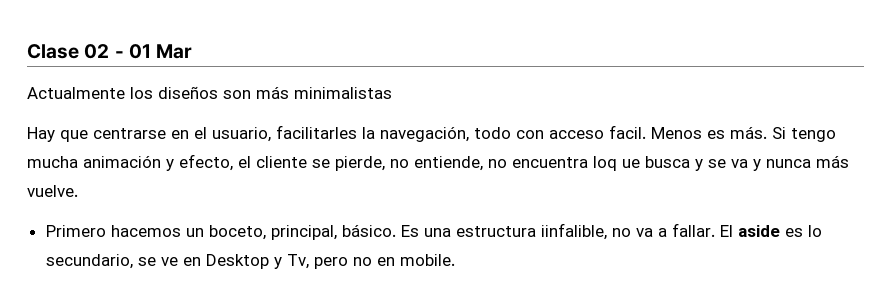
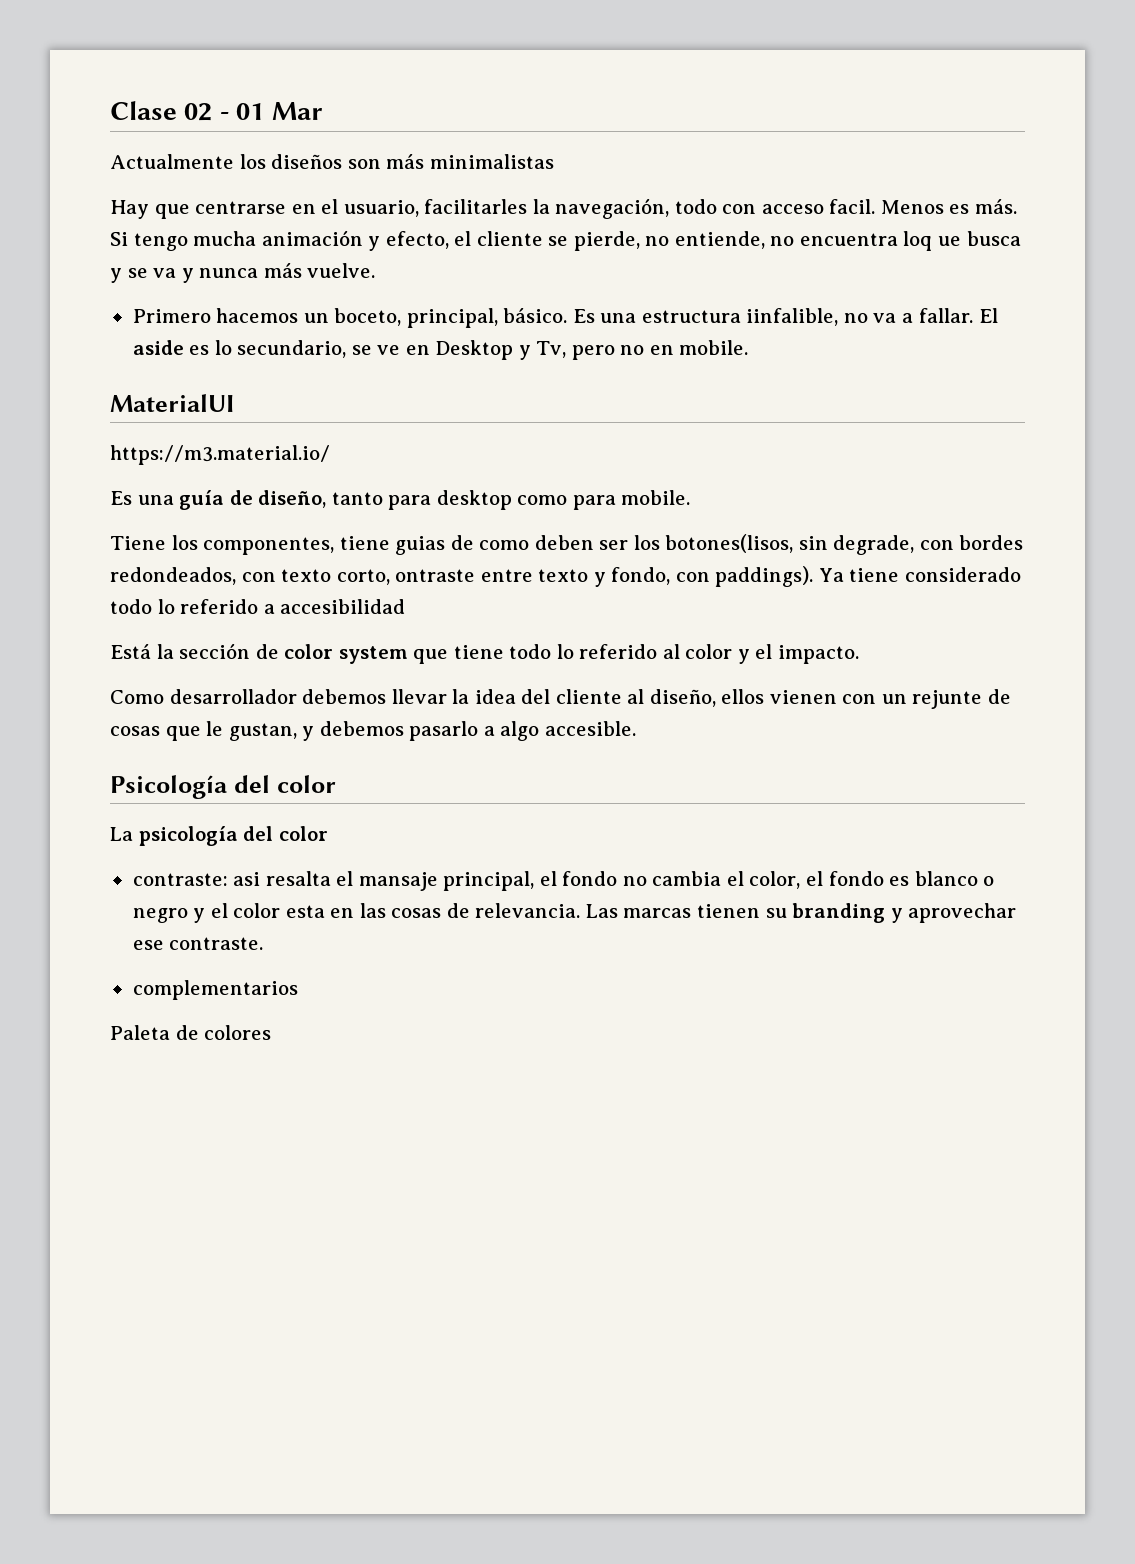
(455, 260) none -> [110,394,234,412] [110,445,330,465] [110,490,691,510] [110,534,1024,555] [110,566,1021,587] [110,599,406,614] [110,643,860,664] [110,689,1012,709] [110,721,636,741] [110,775,336,799] [110,826,328,846] [132,871,995,891] [132,903,1017,923] [132,937,264,950] [132,980,298,1000] [110,1025,272,1040] // MaterialUI // https://m3.material.io/ // Es una guía de diseño, tanto para desktop como para mobile. // Tiene los componentes, tiene guias de como deben ser los botones(lisos, sin degrade, con bordes redondeados, con texto corto, ontraste entre texto y fondo, con paddings). Ya tiene considerado todo lo referido a accesibilidad // Está la sección de color system que tiene todo lo referido al color y el impacto. // Como desarrollador debemos llevar la idea del cliente al diseño, ellos vienen con un rejunte de cosas que le gustan, y debemos pasarlo a algo accesible. // Psicología del color // La psicología del color // contraste: asi resalta el mansaje principal, el fondo no cambia el color, el fondo es blanco o negro y el color esta en las cosas de relevancia. Las marcas tienen su branding y aprovechar ese contraste. // complementarios // Paleta de colores

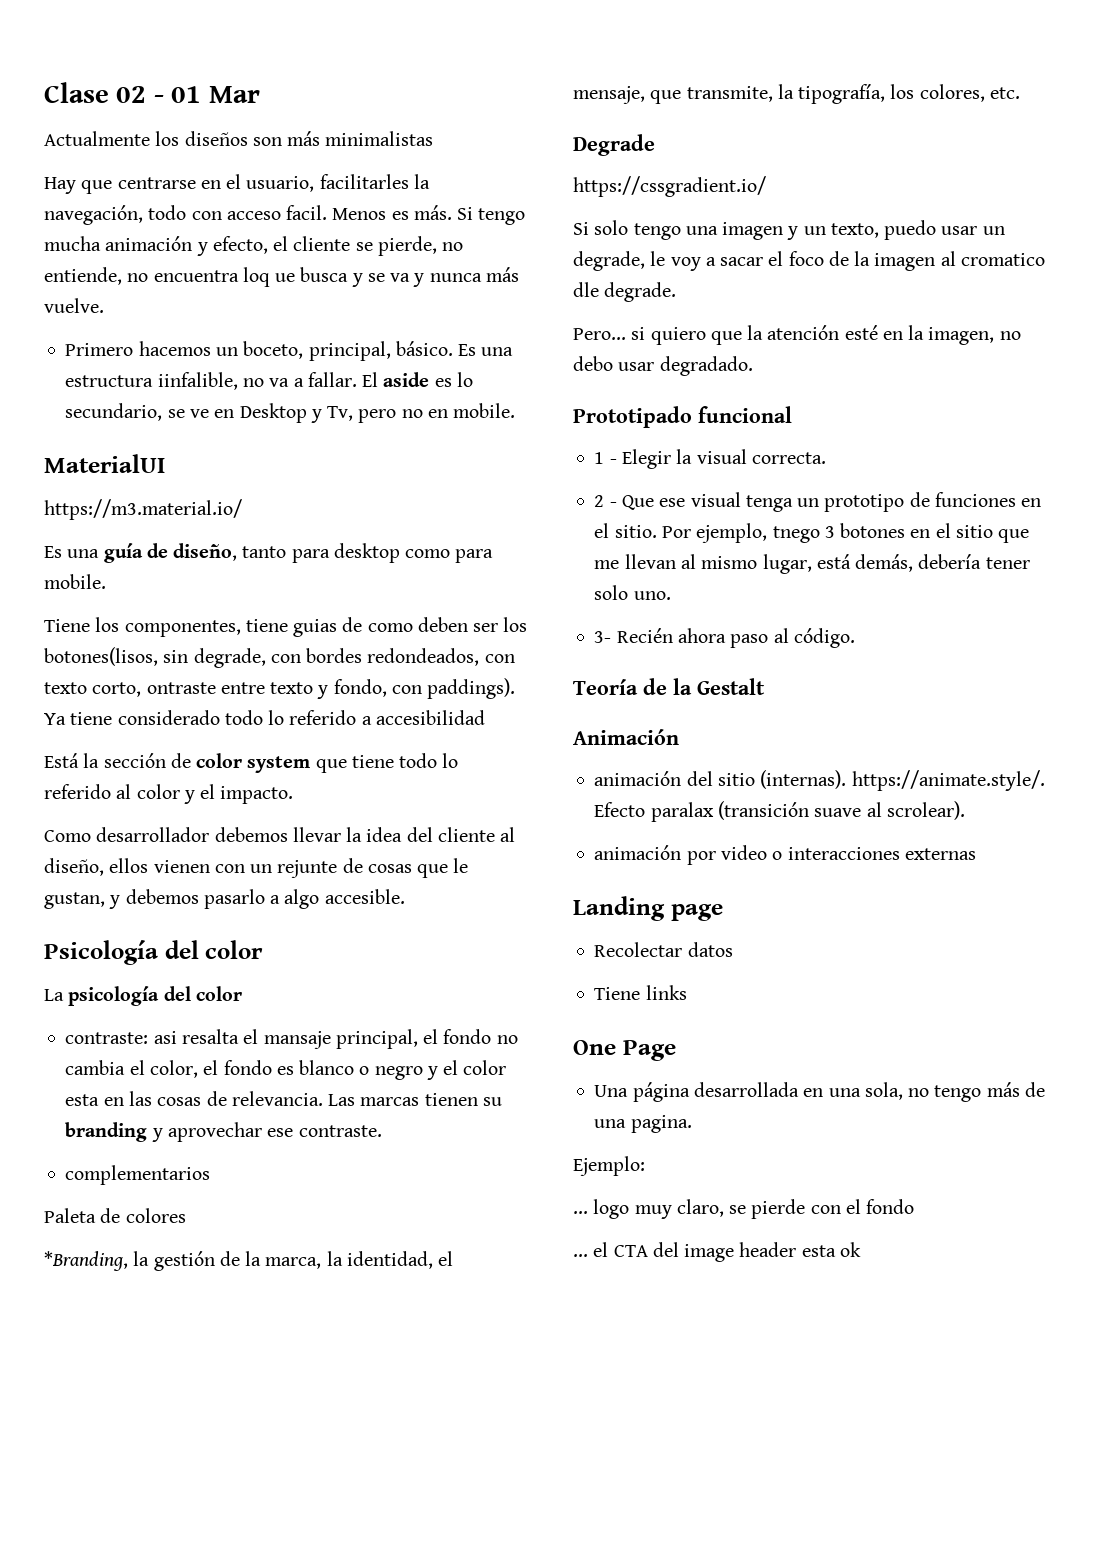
(272, 1032) none -> [44,1251,454,1271] [573,84,1020,104] [573,134,655,156] [573,176,766,197] [573,220,1005,240] [573,251,1045,271] [573,282,677,302] [573,325,1021,345] [573,356,753,376] [573,406,792,428] [594,449,826,469] [594,492,1042,512] [594,523,1030,543] [594,554,1030,574] [594,585,671,600] [594,628,855,648] [573,678,765,695] [573,729,679,745] [594,770,1045,791] [594,801,965,822] [594,845,976,865] [573,896,723,921] [594,942,733,957] [594,985,687,1000] [573,1040,676,1061] [594,1082,1045,1102] [594,1115,692,1133] [573,1156,645,1176] [573,1199,915,1219] [573,1242,861,1262] // *Branding, la gestión de la marca, la identidad, el mensaje, que transmite, la tipografía, los colores, etc. // Degrade // https://cssgradient.io/ // Si solo tengo una imagen y un texto, puedo usar un degrade, le voy a sacar el foco de la imagen al cromatico dle degrade. // Pero... si quiero que la atención esté en la imagen, no debo usar degradado. // Prototipado funcional // 1 - Elegir la visual correcta. // 2 - Que ese visual tenga un prototipo de funciones en el sitio. Por ejemplo, tnego 3 botones en el sitio que me llevan al mismo lugar, está demás, debería tener solo uno. // 3- Recién ahora paso al código. // Teoría de la Gestalt // Animación // animación del sitio (internas). https://animate.style/. Efecto paralax (transición suave al scrolear). // animación por video o interacciones externas // Landing page // Recolectar datos // Tiene links // One Page // Una página desarrollada en una sola, no tengo más de una pagina. // Ejemplo: // ... logo muy claro, se pierde con el fondo // ... el CTA del image header esta ok

